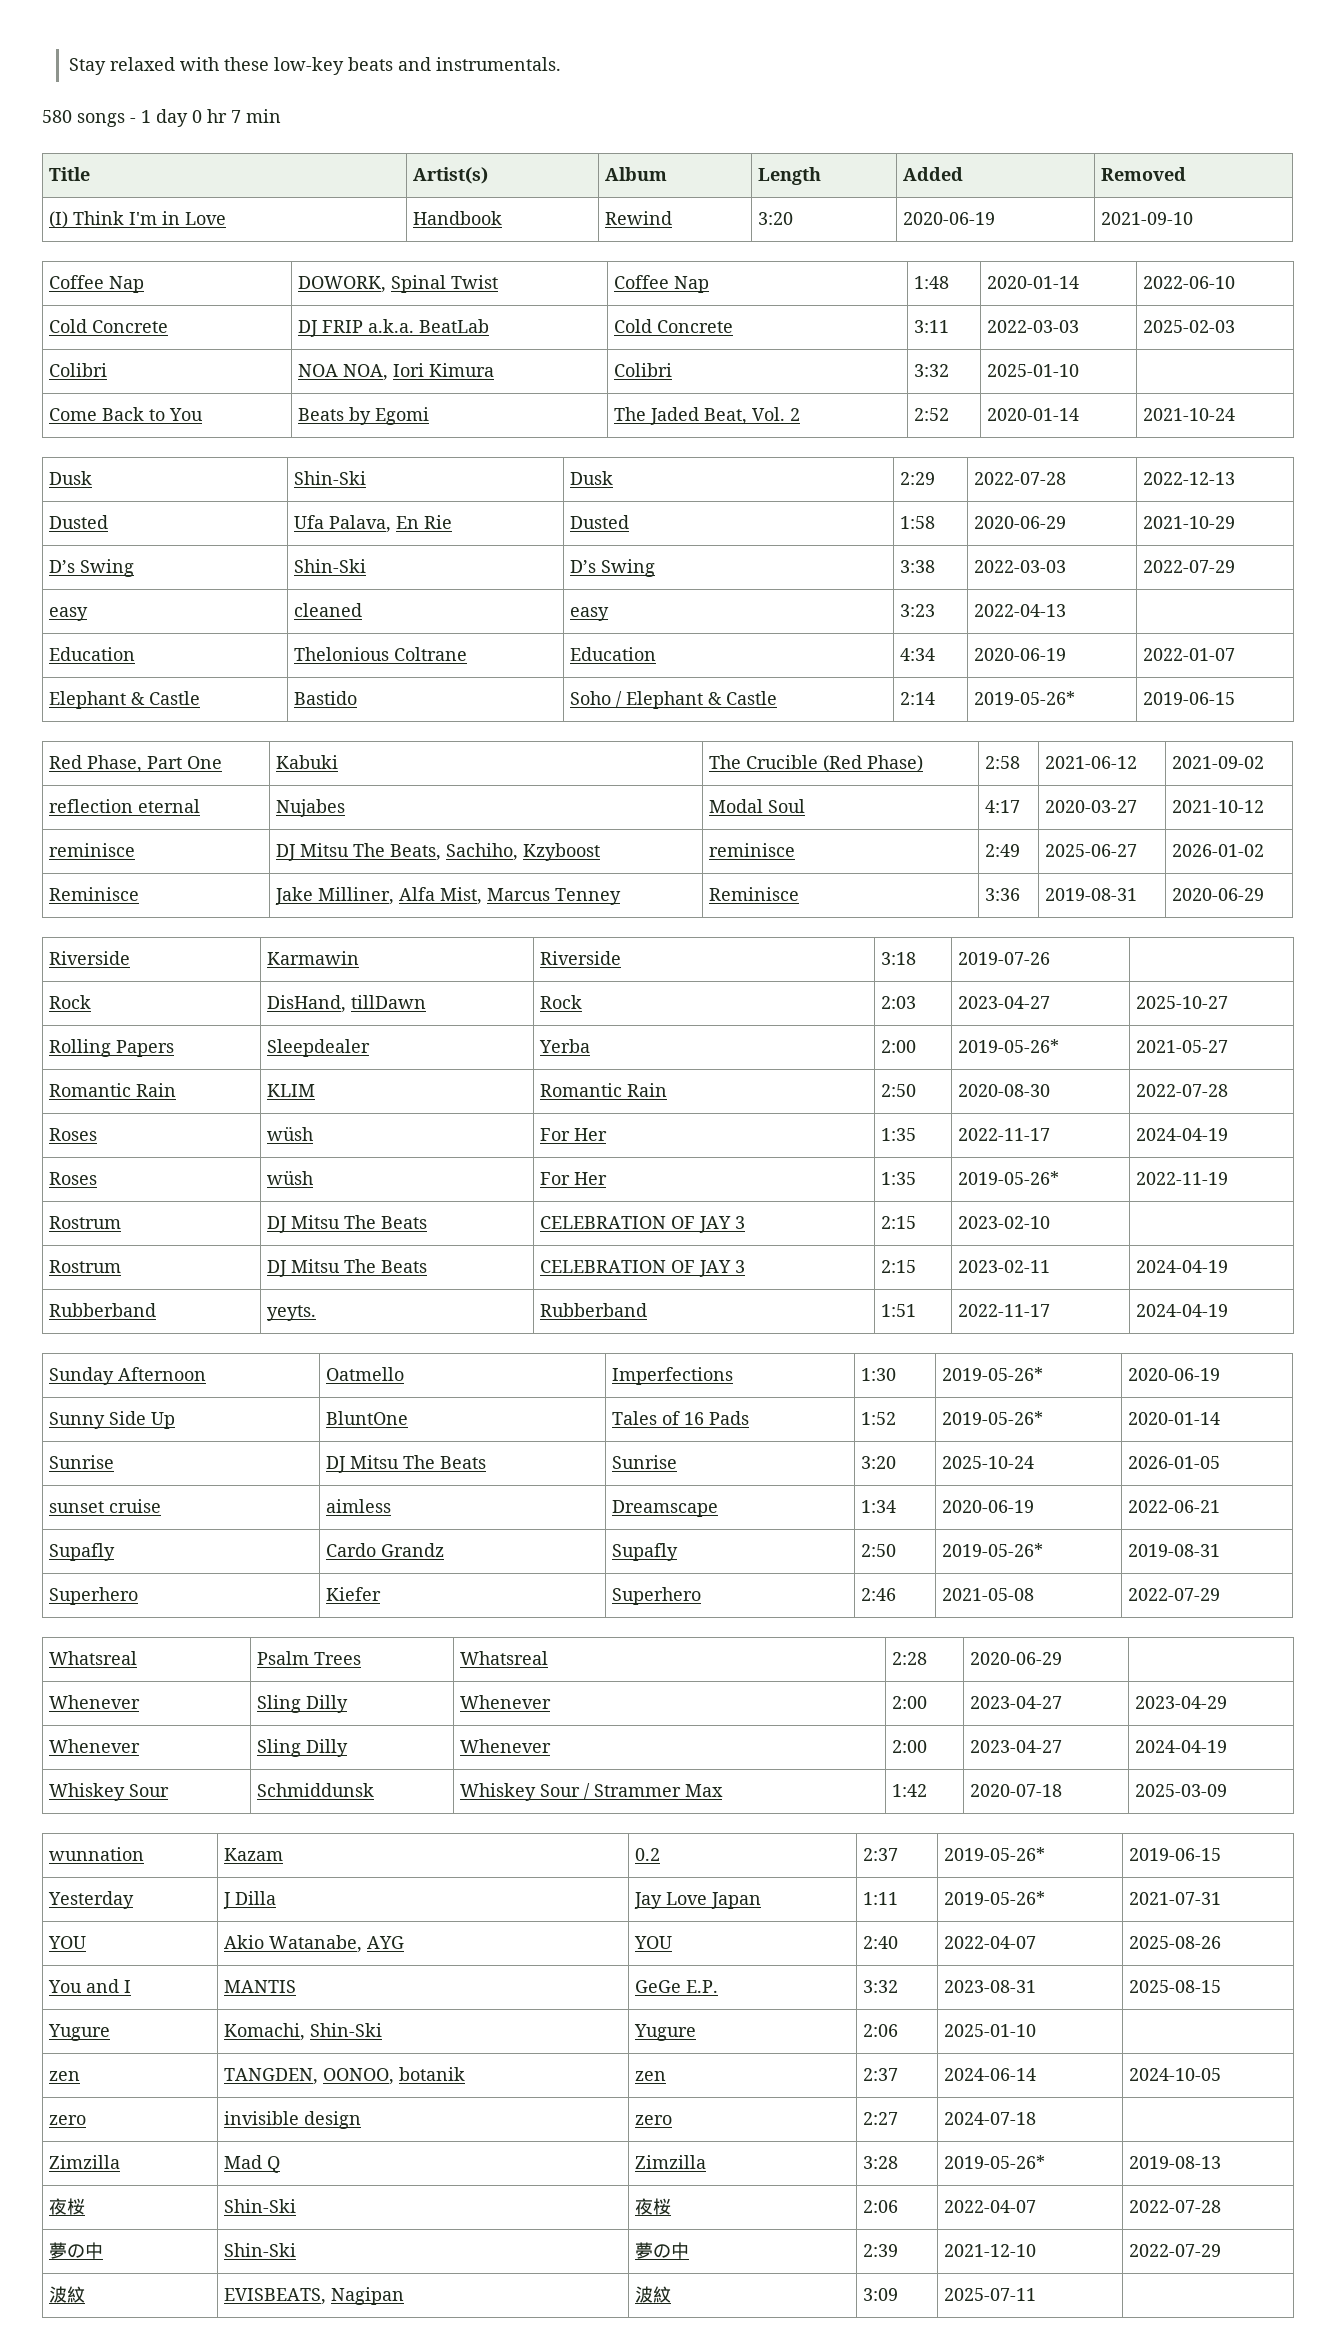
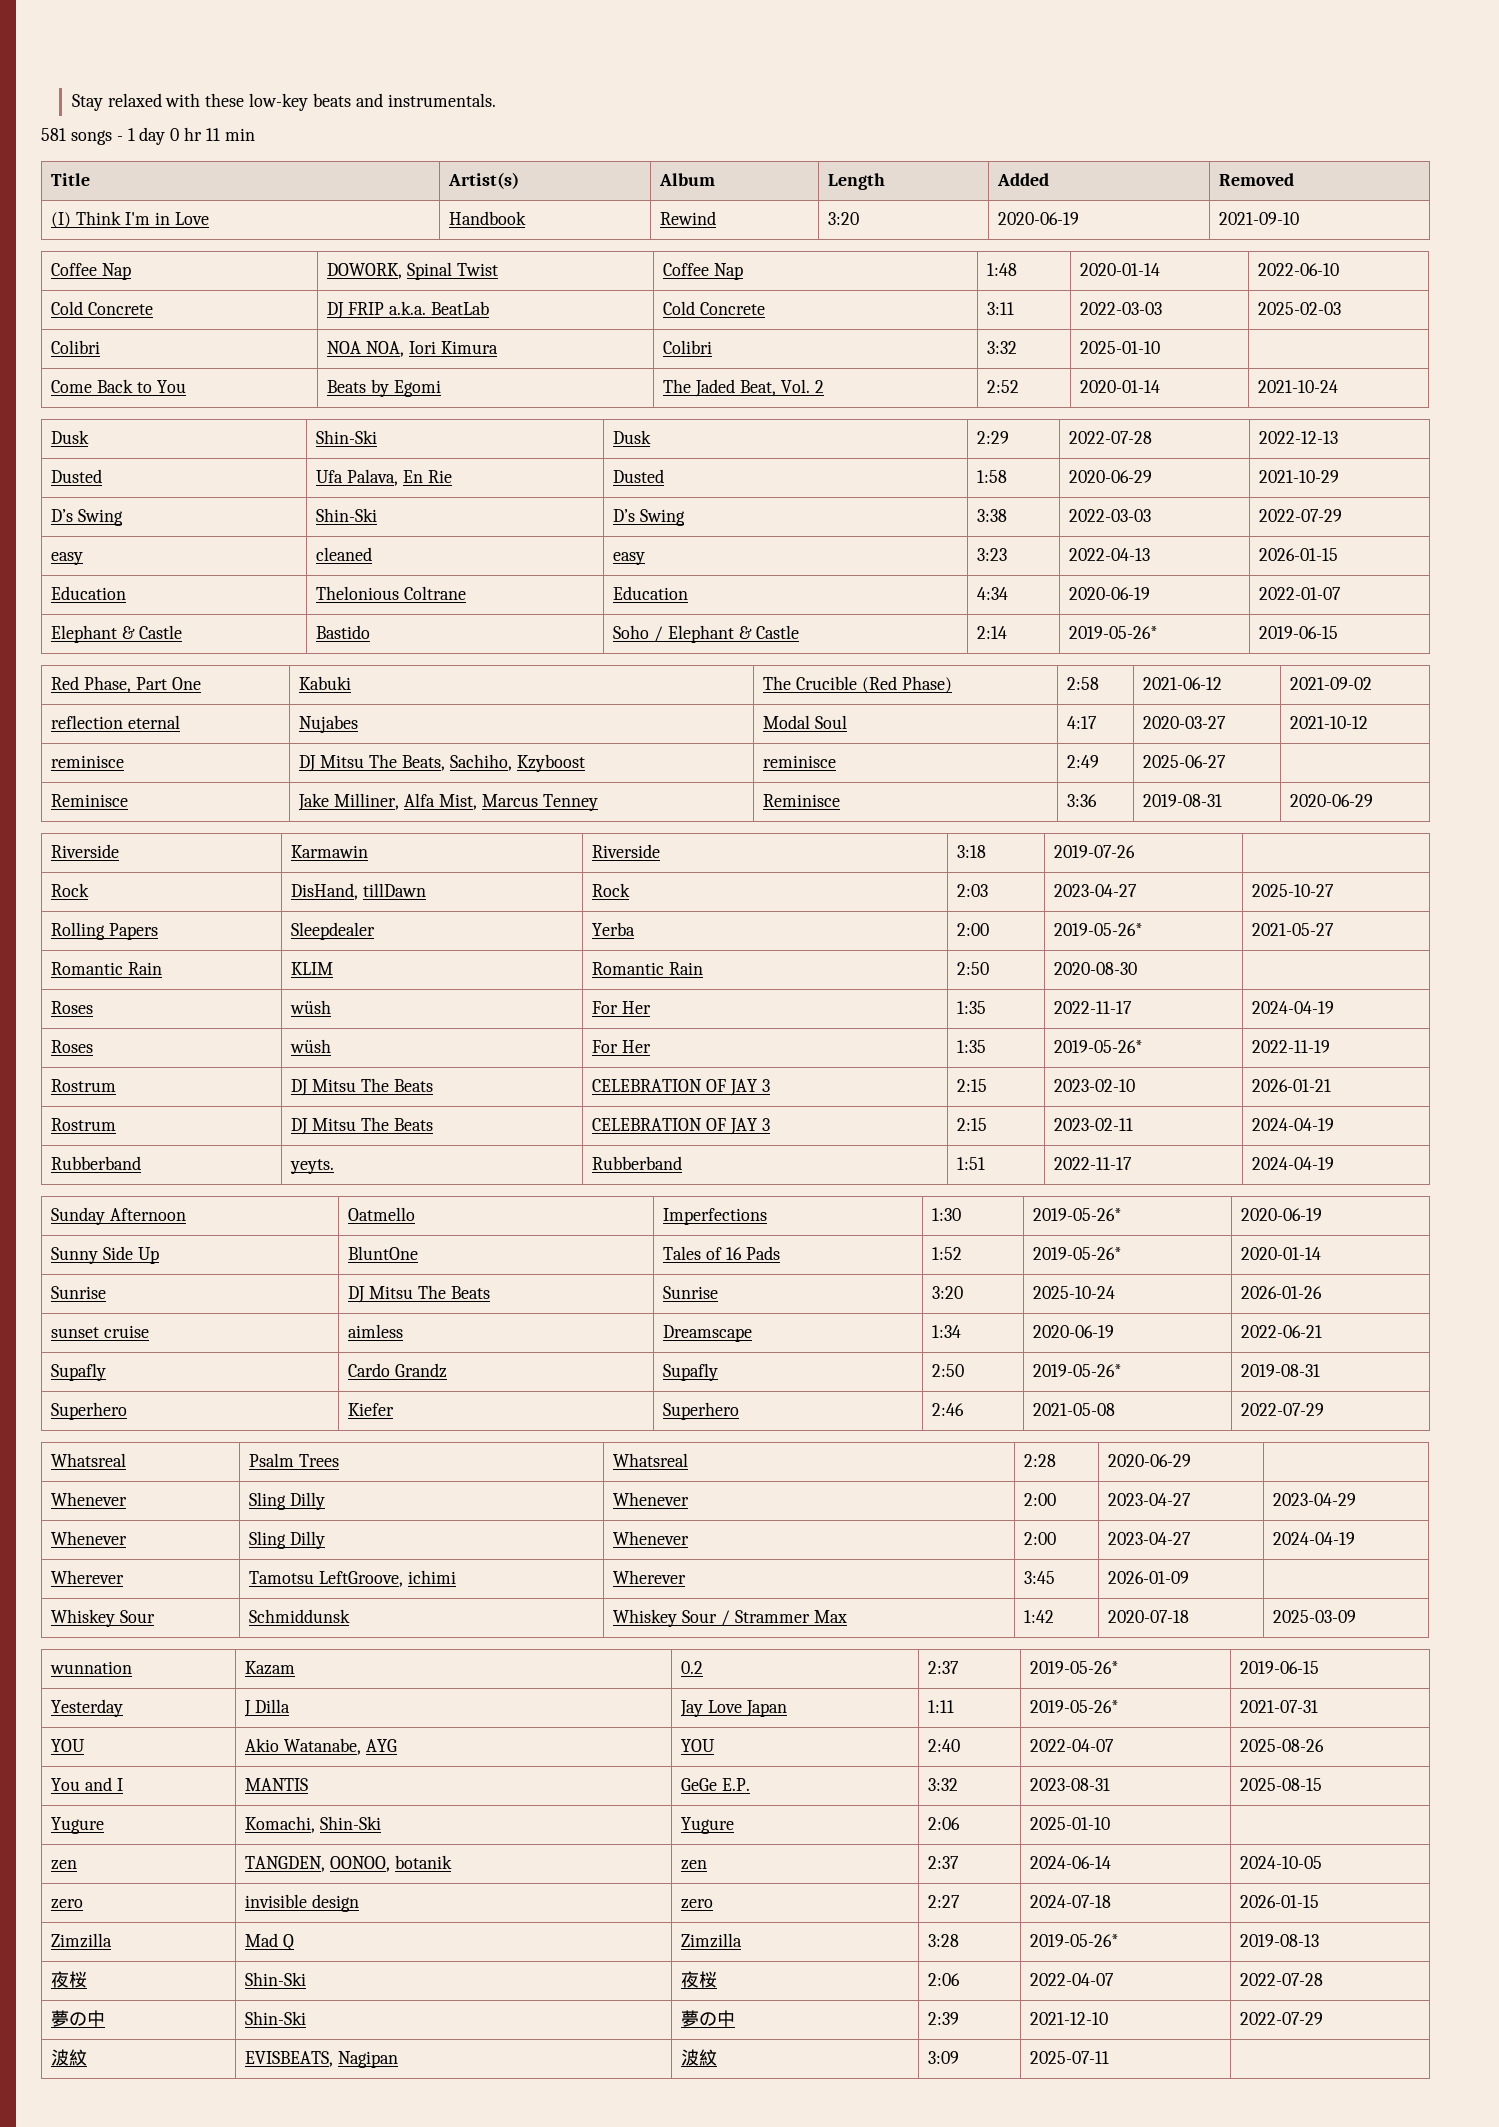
[42,110,72,123] 580 -> [41,128,66,141] 581
[231,110,241,123] 7 -> [206,128,221,141] 11
(1067, 610) none -> [1259,548,1339,561] 2026-01-15
[1172,844,1265,857] 2026-01-02 -> (1227, 761) none
[1136,1084,1229,1097] 2022-07-28 -> (1138, 968) none
(1051, 1222) none -> [1252,1079,1332,1092] 2026-01-21
[1128,1456,1221,1469] 2026-01-05 -> [1241,1286,1323,1299] 2026-01-26
(1228, 1746) none -> [51,1570,125,1584] [249,1570,457,1587] [613,1570,687,1584] [1024,1571,1056,1584] [1108,1571,1190,1584] // Wherever | Tamotsu LeftGroove, ichimi | Wherever | 3:45 | 2026-01-09 |
(1037, 2118) none -> [1240,1895,1320,1908] 2026-01-15

